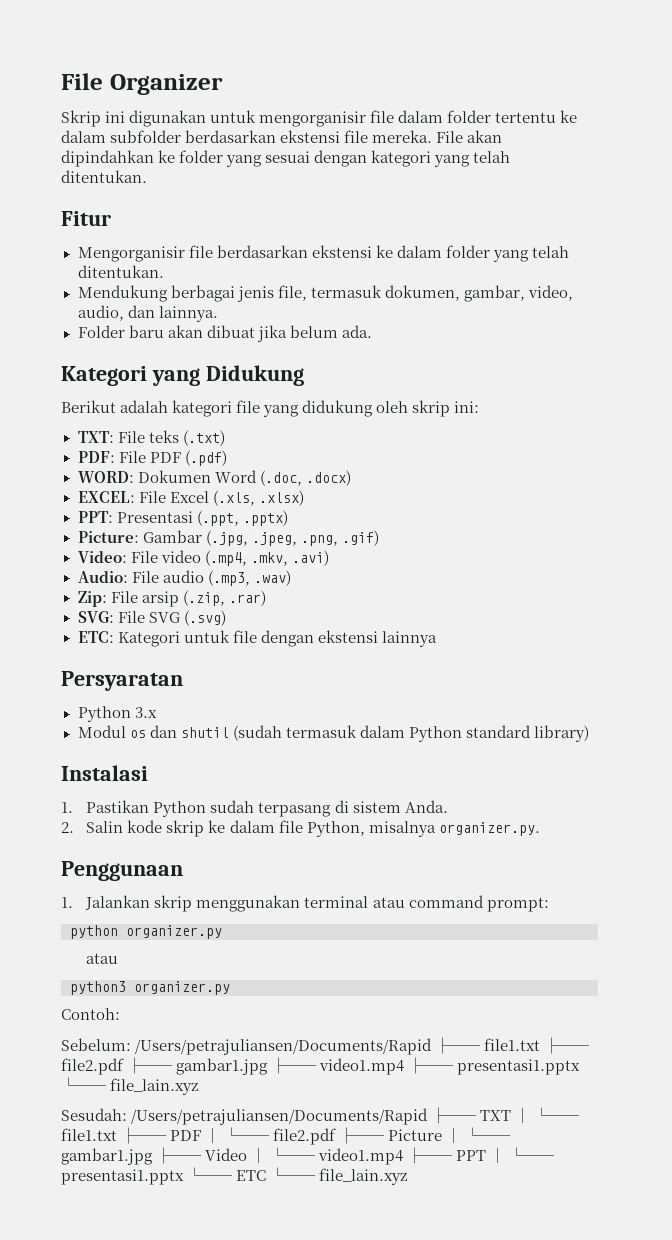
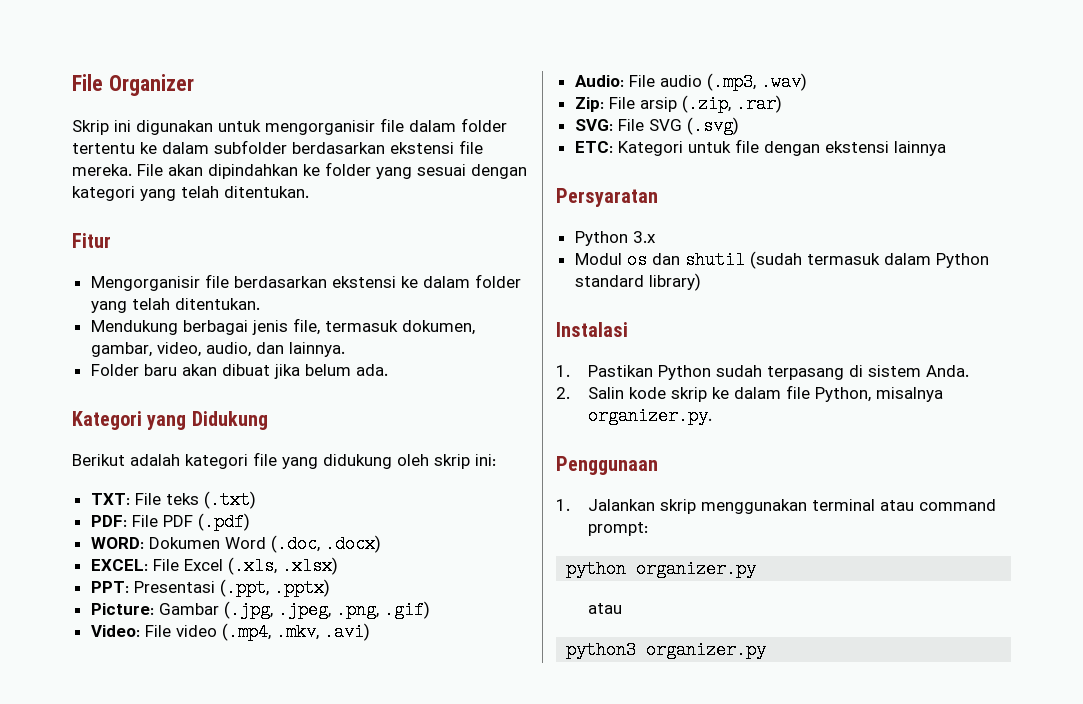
[61,1008,120,1020] [61,1037,590,1055] [61,1057,581,1075] [61,1077,199,1095] [61,1107,580,1125] [61,1127,511,1145] [61,1147,555,1165] [61,1167,408,1185] // Contoh: // Sebelum: /Users/petrajuliansen/Documents/Rapid ├── file1.txt ├── file2.pdf ├── gambar1.jpg ├── video1.mp4 ├── presentasi1.pptx └── file_lain.xyz // Sesudah: /Users/petrajuliansen/Documents/Rapid ├── TXT │ └── file1.txt ├── PDF │ └── file2.pdf ├── Picture │ └── gambar1.jpg ├── Video │ └── video1.mp4 ├── PPT │ └── presentasi1.pptx └── ETC └── file_lain.xyz -> (767, 650) none

